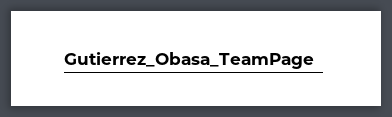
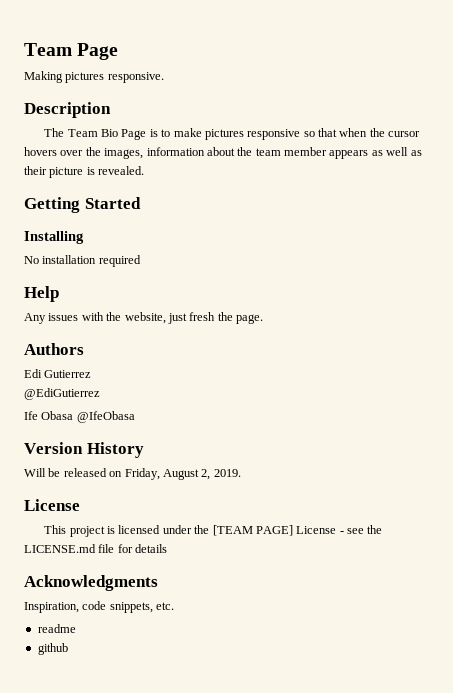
[64,52,314,69] Gutierrez_Obasa_TeamPage -> [24,43,119,60] [24,71,164,83] [24,102,111,118] [44,128,421,140] [24,147,422,159] [24,166,145,178] [24,197,141,213] [24,231,84,244] [24,255,141,267] [24,286,59,302] [24,312,263,324] [24,343,84,355] [24,369,92,378] [24,388,100,400] [24,411,135,423] [24,442,144,458] [24,468,241,480] [24,499,80,511] [44,525,383,537] [24,544,168,553] [24,575,158,591] [24,601,175,613] [37,624,76,633] [37,643,68,655] Team Page // Making pictures responsive. // Description // The Team Bio Page is to make pictures responsive so that when the cursor hovers over the images, information about the team member appears as well as their picture is revealed. // Getting Started // Installing // No installation required // Help // Any issues with the website, just fresh the page. // Authors // Edi Gutierrez // @EdiGutierrez // Ife Obasa @IfeObasa // Version History // Will be released on Friday, August 2, 2019. // License // This project is licensed under the [TEAM PAGE] License - see the LICENSE.md file for details // Acknowledgments // Inspiration, code snippets, etc. // readme // github

